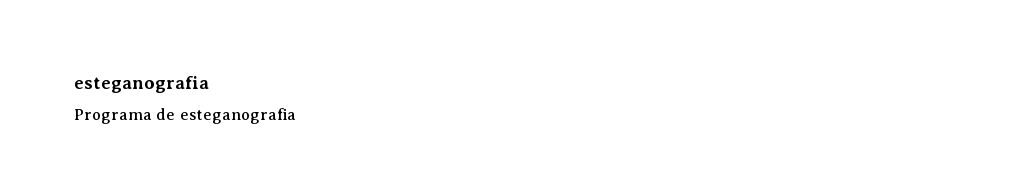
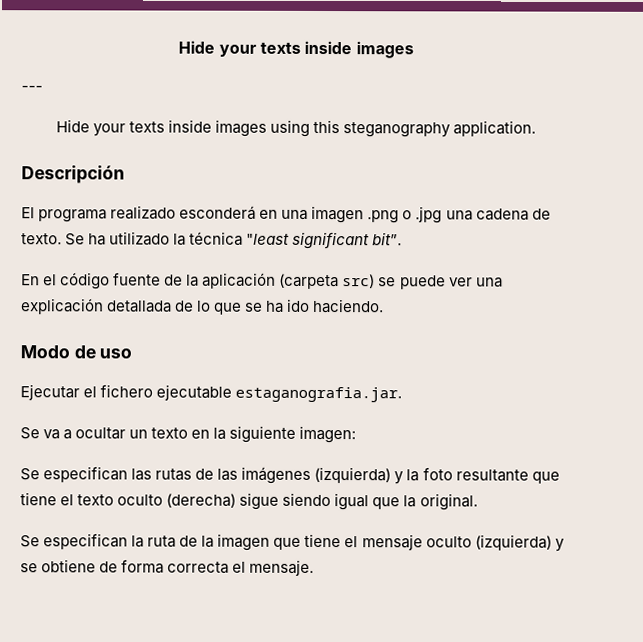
[74,76,209,93] [74,108,296,124] esteganografia // Programa de esteganografia -> [178,40,414,59] [21,85,43,92] [55,119,537,138] [21,165,125,184] [21,205,551,224] [21,231,403,250] [21,272,503,290] [21,298,385,315] [20,345,133,359] [20,384,403,403] [20,425,357,444] [20,466,560,485] [20,492,478,511] [20,533,565,552] [20,559,315,576] Hide your texts inside images // --- // Hide your texts inside images using this steganography application. // Descripción // El programa realizado esconderá en una imagen .png o .jpg una cadena de texto. Se ha utilizado la técnica "least significant bit”. // En el código fuente de la aplicación (carpeta src) se puede ver una explicación detallada de lo que se ha ido haciendo. // Modo de uso // Ejecutar el fichero ejecutable estaganografia.jar. // Se va a ocultar un texto en la siguiente imagen: // Se especifican las rutas de las imágenes (izquierda) y la foto resultante que tiene el texto oculto (derecha) sigue siendo igual que la original. // Se especifican la ruta de la imagen que tiene el mensaje oculto (izquierda) y se obtiene de forma correcta el mensaje.

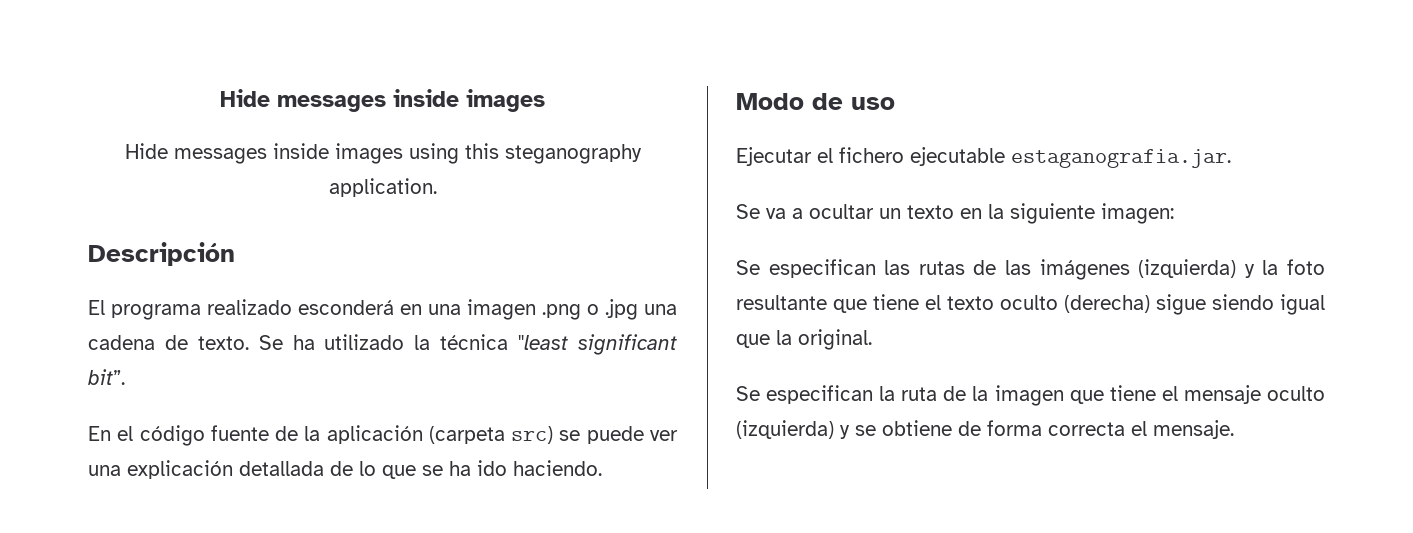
[178,40,414,59] [21,85,43,92] [55,119,165,137] Hide your texts inside images // --- // Hide your texts -> [220,89,545,112] [124,143,267,164] Hide messages inside images // Hide messages

